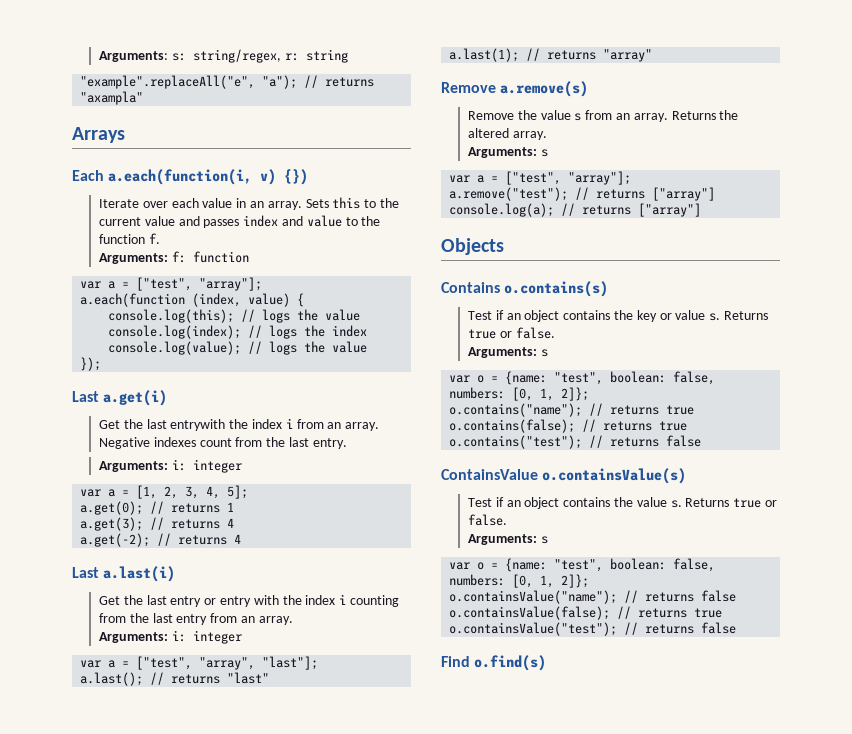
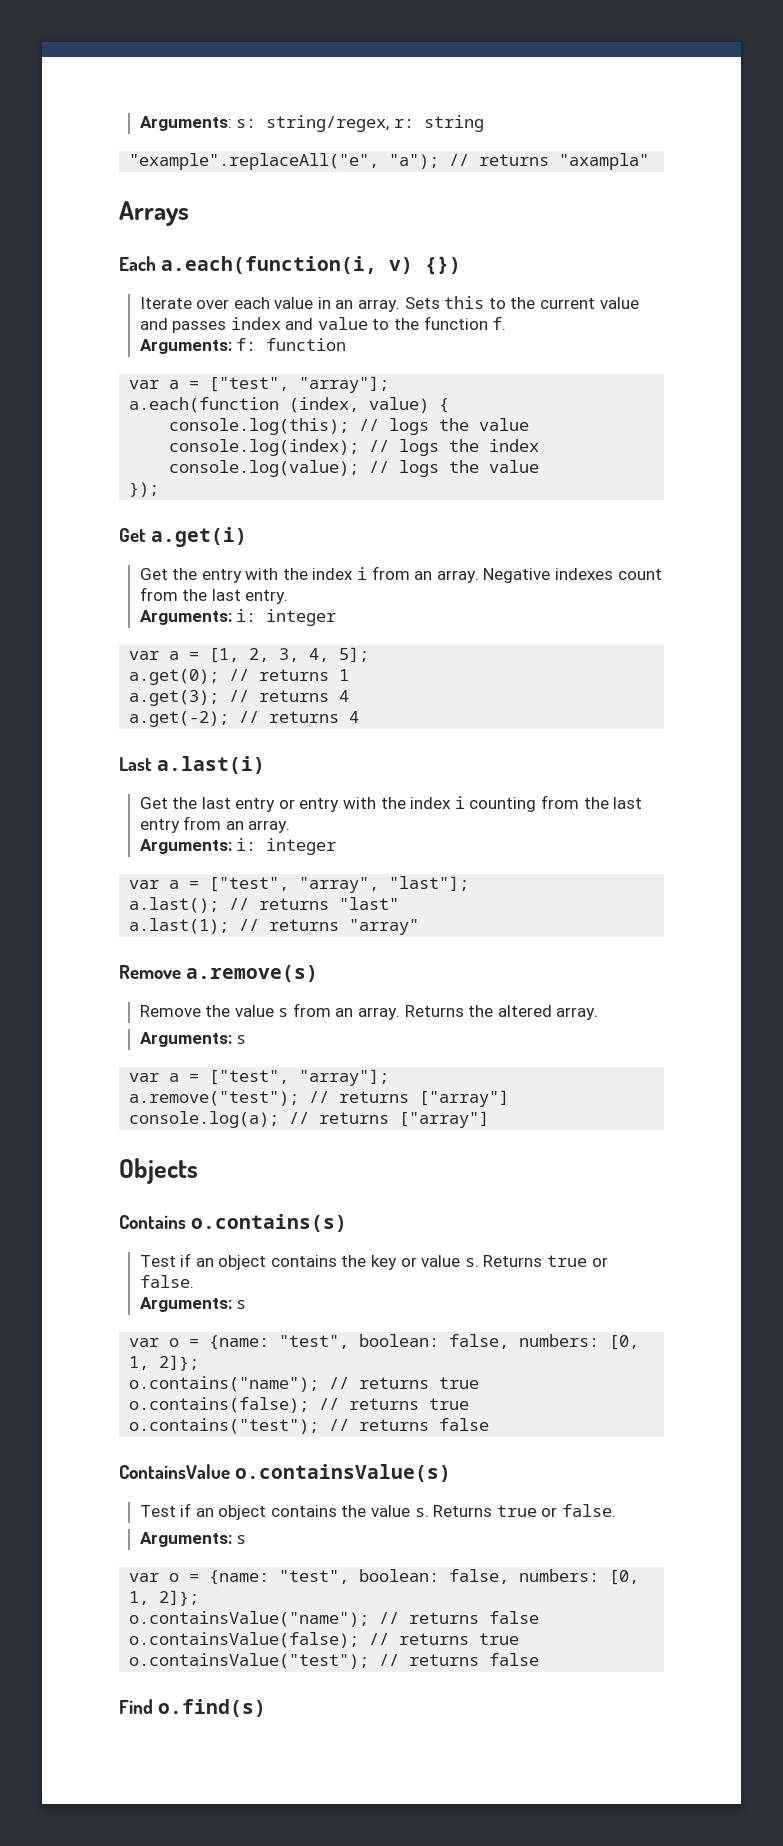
[72,391,99,402] Last -> [119,528,146,542] Get
[146,419,226,431] last entrywith -> [201,568,279,583] entry with

